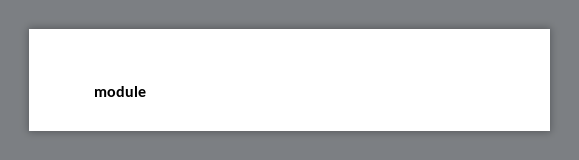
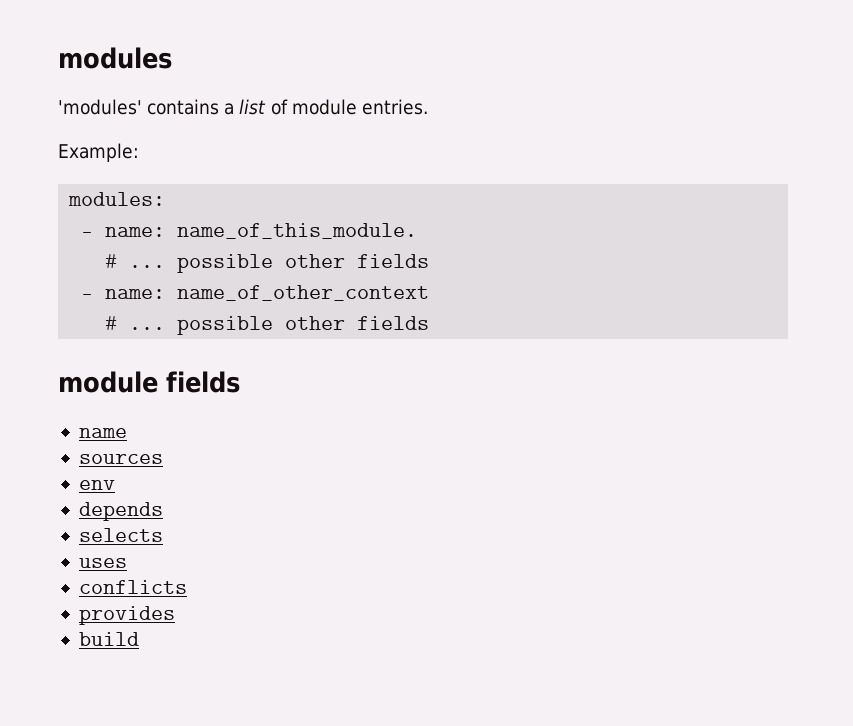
[94,86,146,97] module -> [58,47,172,69] [58,99,428,115] [58,143,139,162] [68,192,166,206] [81,223,418,239] [105,254,430,273] [81,285,430,301] [105,316,430,335] [58,371,240,393] [78,428,127,438] [78,454,163,464] [78,480,115,490] [78,502,163,521] [78,528,163,542] [78,558,127,568] [78,580,187,594] [78,606,175,625] [78,632,139,646] modules // 'modules' contains a list of module entries. // Example: // modules: // - name: name_of_this_module. // # ... possible other fields // - name: name_of_other_context // # ... possible other fields // module fields // name // sources // env // depends // selects // uses // conflicts // provides // build

